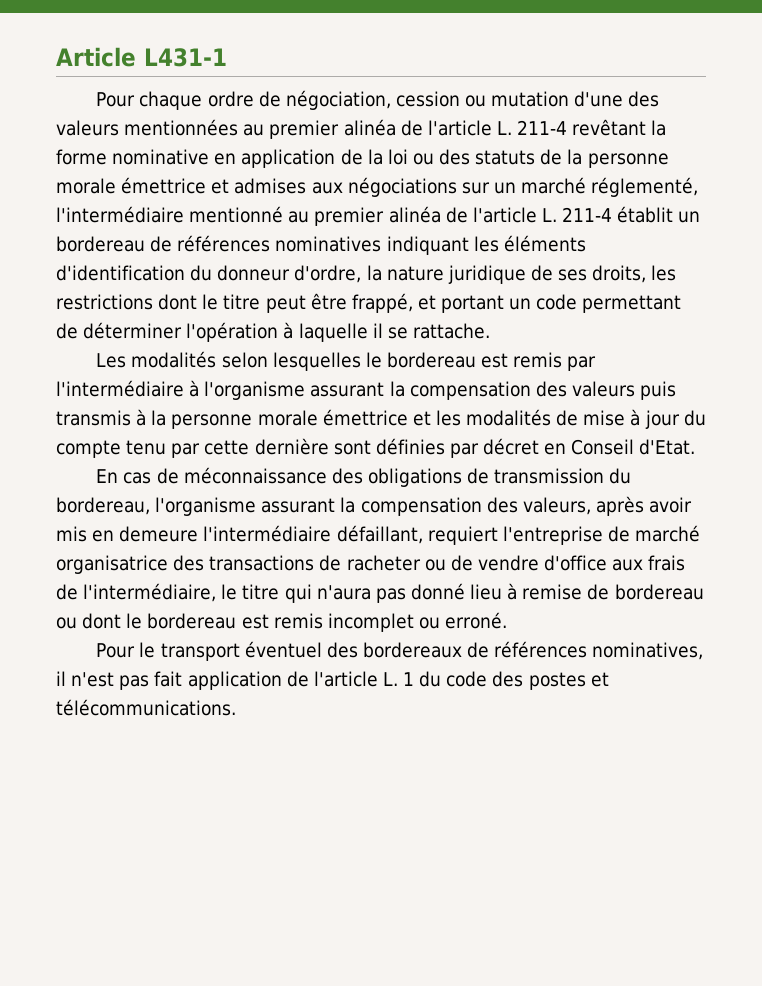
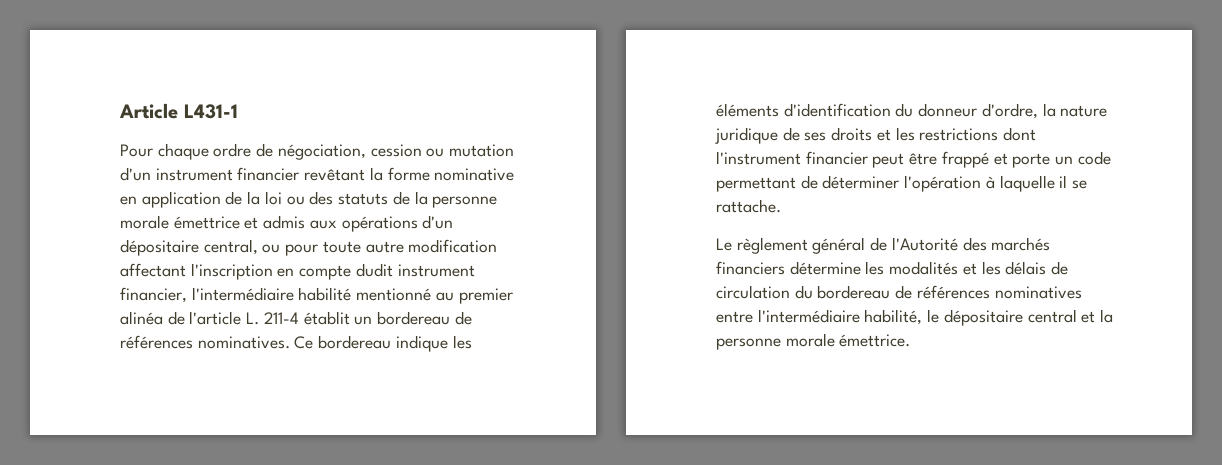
[574,91,660,107] [56,119,568,139] d'une des valeurs mentionnées au premier alinéa de l'article L. 211-4 -> [120,167,300,181] d'un instrument financier
[234,177,699,197] [56,206,184,223] admises aux négociations sur un marché réglementé, l'intermédiaire -> [263,215,454,232] [120,239,498,256] [120,263,475,280] [120,287,352,303] admis aux opérations d'un dépositaire central, ou pour toute autre modification affectant l'inscription en compte dudit instrument financier, l'intermédiaire habilité
[275,236,469,255] nominatives indiquant -> [197,335,448,352] nominatives. Ce bordereau indique
[592,265,647,283] droits, -> [831,127,891,141] droits et
[202,293,505,313] le titre peut être frappé, et portant -> [716,151,1051,168] l'instrument financier peut être frappé et porte
[96,351,597,371] [56,380,677,400] [56,409,706,429] [56,438,696,458] [96,467,632,487] [56,496,693,516] [56,525,701,545] [56,555,686,574] [56,583,704,603] [56,612,508,632] [96,641,704,661] [56,671,609,690] [56,699,236,716] Les modalités selon lesquelles le bordereau est remis par l'intermédiaire à l'organisme assurant la compensation des valeurs puis transmis à la personne morale émettrice et les modalités de mise à jour du compte tenu par cette dernière sont définies par décret en Conseil d'Etat. // En cas de méconnaissance des obligations de transmission du bordereau, l'organisme assurant la compensation des valeurs, après avoir mis en demeure l'intermédiaire défaillant, requiert l'entreprise de marché organisatrice des transactions de racheter ou de vendre d'office aux frais de l'intermédiaire, le titre qui n'aura pas donné lieu à remise de bordereau ou dont le bordereau est remis incomplet ou erroné. // Pour le transport éventuel des bordereaux de références nominatives, il n'est pas fait application de l'article L. 1 du code des postes et télécommunications. -> [716,237,1051,254] [716,261,1069,275] [716,285,1082,299] [716,309,1114,326] [716,333,911,350] Le règlement général de l'Autorité des marchés financiers détermine les modalités et les délais de circulation du bordereau de références nominatives entre l'intermédiaire habilité, le dépositaire central et la personne morale émettrice.

